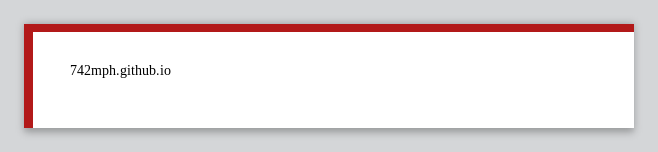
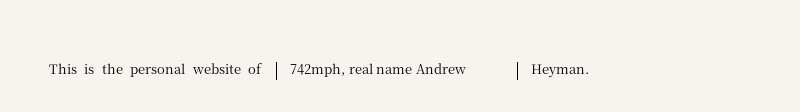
[70,65,171,78] 742mph.github.io -> [49,63,589,78] This is the personal website of 742mph, real name Andrew Heyman.

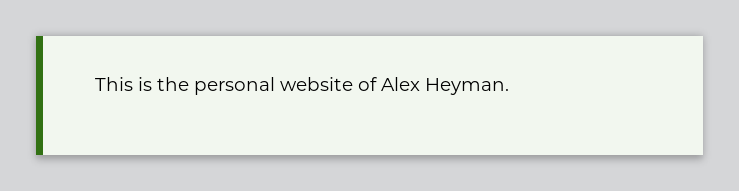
[290,63,466,77] 742mph, real name Andrew -> [381,77,420,91] Alex

